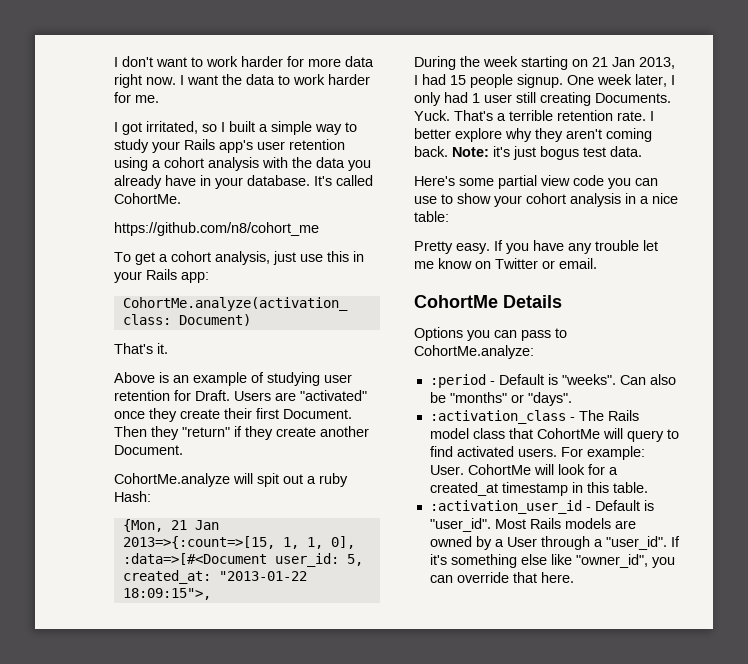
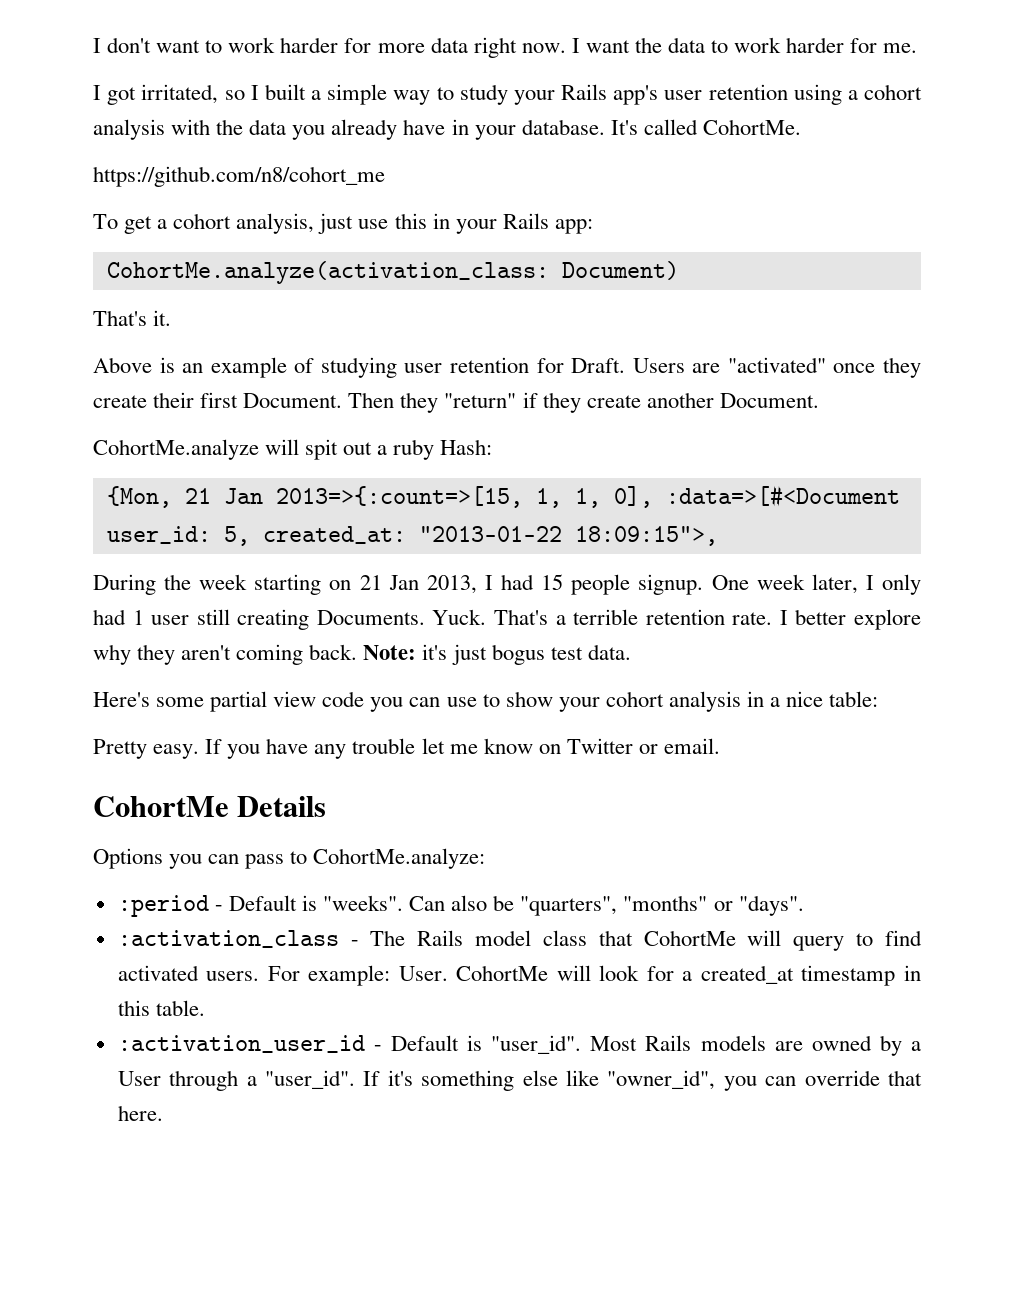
(446, 397) none -> [520,896,618,916] "quarters",

